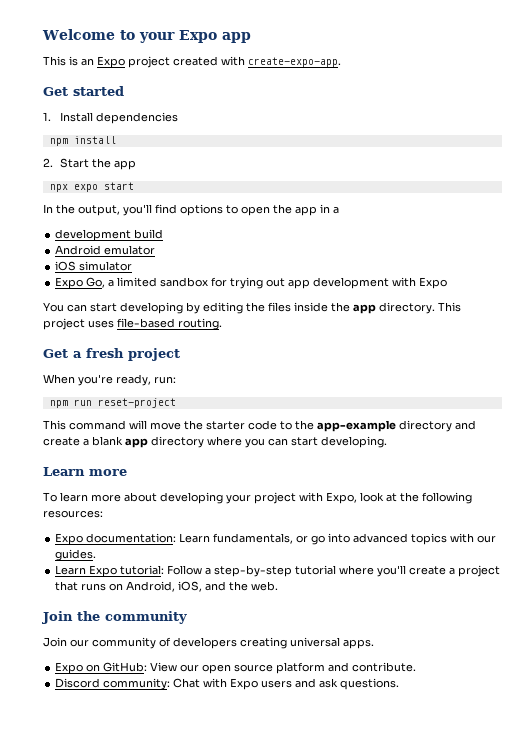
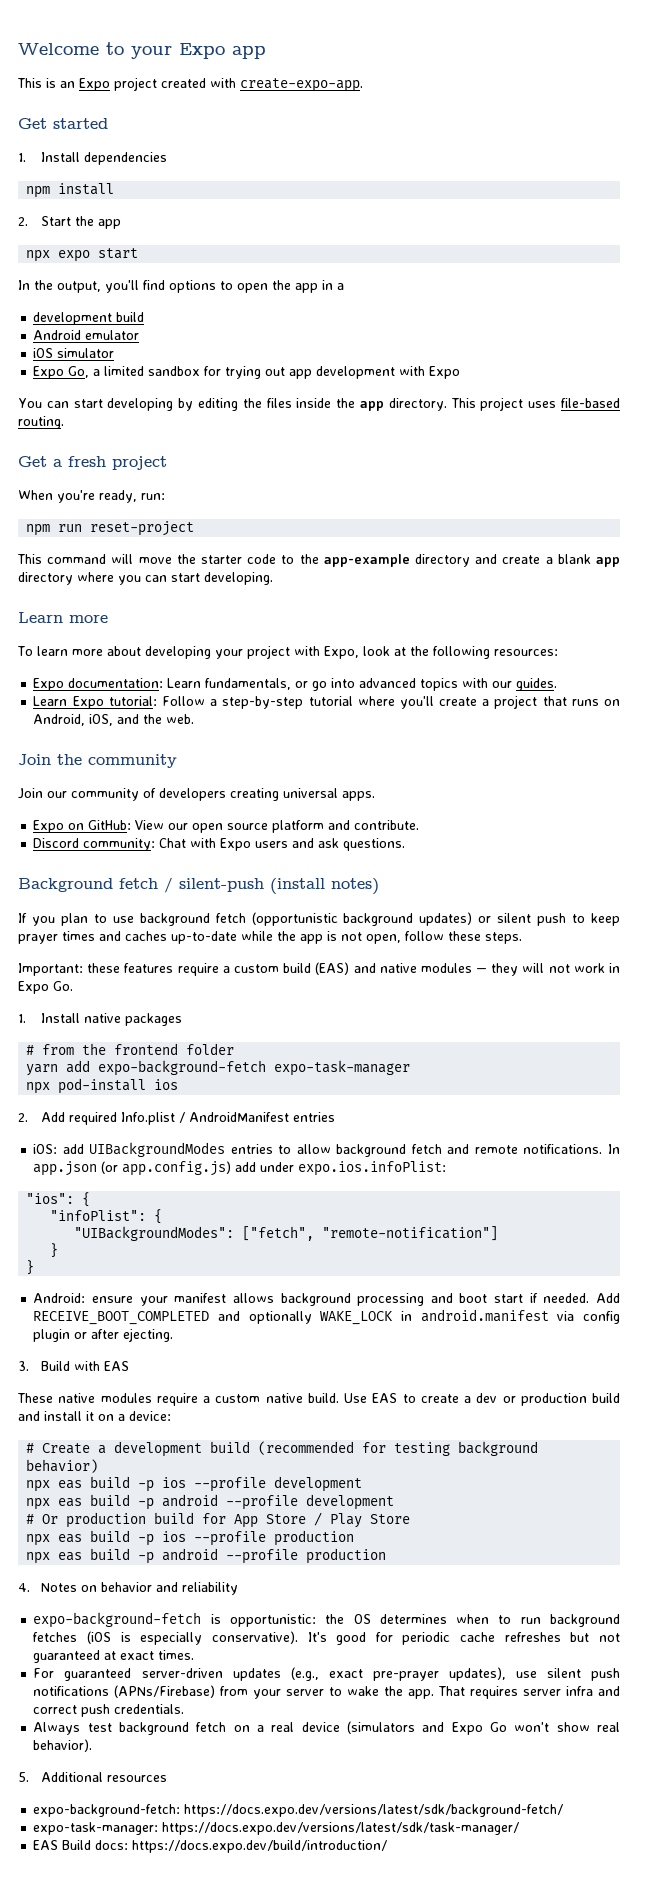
(400, 684) none -> [18,877,379,895] [18,912,621,926] [18,931,522,944] [18,962,620,976] [18,981,73,994] [18,1013,182,1026] [26,1043,235,1055] [26,1060,411,1076] [26,1078,179,1094] [18,1112,335,1125] [33,1142,620,1157] [33,1161,447,1176] [26,1192,91,1207] [50,1209,163,1224] [74,1226,499,1241] [50,1243,59,1258] [26,1260,35,1275] [33,1293,620,1306] [33,1309,620,1325] [33,1328,174,1342] [18,1361,129,1371] [17,1393,620,1406] [18,1411,171,1421] [26,1441,539,1457] [26,1459,99,1473] [26,1476,363,1492] [26,1494,395,1510] [26,1512,411,1528] [26,1530,355,1546] [26,1548,387,1564] [18,1582,238,1595] [33,1612,620,1628] [33,1631,620,1645] [33,1650,195,1663] [33,1667,620,1681] [33,1685,620,1699] [33,1704,185,1717] [33,1721,620,1735] [33,1739,93,1752] [18,1772,167,1782] [33,1804,564,1817] [33,1822,520,1835] [33,1840,388,1853] // Background fetch / silent-push (install notes) // If you plan to use background fetch (opportunistic background updates) or silent push to keep prayer times and caches up-to-date while the app is not open, follow these steps. // Important: these features require a custom build (EAS) and native modules — they will not work in Expo Go. // 1. Install native packages // # from the frontend folder // yarn add expo-background-fetch expo-task-manager // npx pod-install ios // 2. Add required Info.plist / AndroidManifest entries // iOS: add UIBackgroundModes entries to allow background fetch and remote notifications. In app.json (or app.config.js) add under expo.ios.infoPlist: // "ios": { // "infoPlist": { // "UIBackgroundModes": ["fetch", "remote-notification"] // } // } // Android: ensure your manifest allows background processing and boot start if needed. Add RECEIVE_BOOT_COMPLETED and optionally WAKE_LOCK in android.manifest via config plugin or after ejecting. // 3. Build with EAS // These native modules require a custom native build. Use EAS to create a dev or production build and install it on a device: // # Create a development build (recommended for testing background behavior) // npx eas build -p ios --profile development // npx eas build -p android --profile development // # Or production build for App Store / Play Store // npx eas build -p ios --profile production // npx eas build -p android --profile production // 4. Notes on behavior and reliability // expo-background-fetch is opportunistic: the OS determines when to run background fetches (iOS is especially conservative). It's good for periodic cache refreshes but not guaranteed at exact times. // For guaranteed server-driven updates (e.g., exact pre-prayer updates), use silent push notifications (APNs/Firebase) from your server to wake the app. That requires server infra and correct push credentials. // Always test background fetch on a real device (simulators and Expo Go won't show real behavior). // 5. Additional resources // expo-background-fetch: https://docs.expo.dev/versions/latest/sdk/background-fetch/ // expo-task-manager: https://docs.expo.dev/versions/latest/sdk/task-manager/ // EAS Build docs: https://docs.expo.dev/build/introduction/

